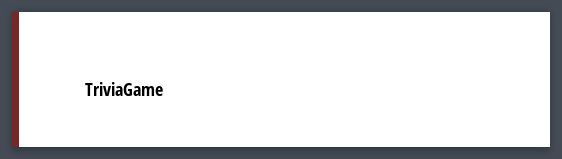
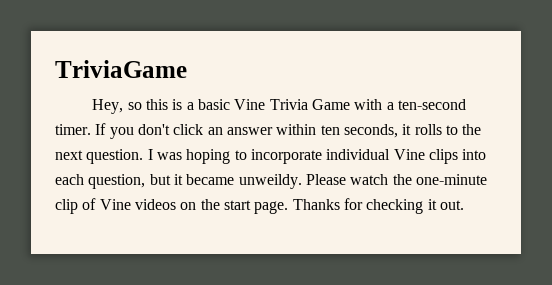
(163, 89) none -> [92,99,466,114] [55,123,482,139] [55,149,487,164] [55,174,487,189] [55,198,464,214] // Hey, so this is a basic Vine Trivia Game with a ten-second timer. If you don't click an answer within ten seconds, it rolls to the next question. I was hoping to incorporate individual Vine clips into each question, but it became unweildy. Please watch the one-minute clip of Vine videos on the start page. Thanks for checking it out.

